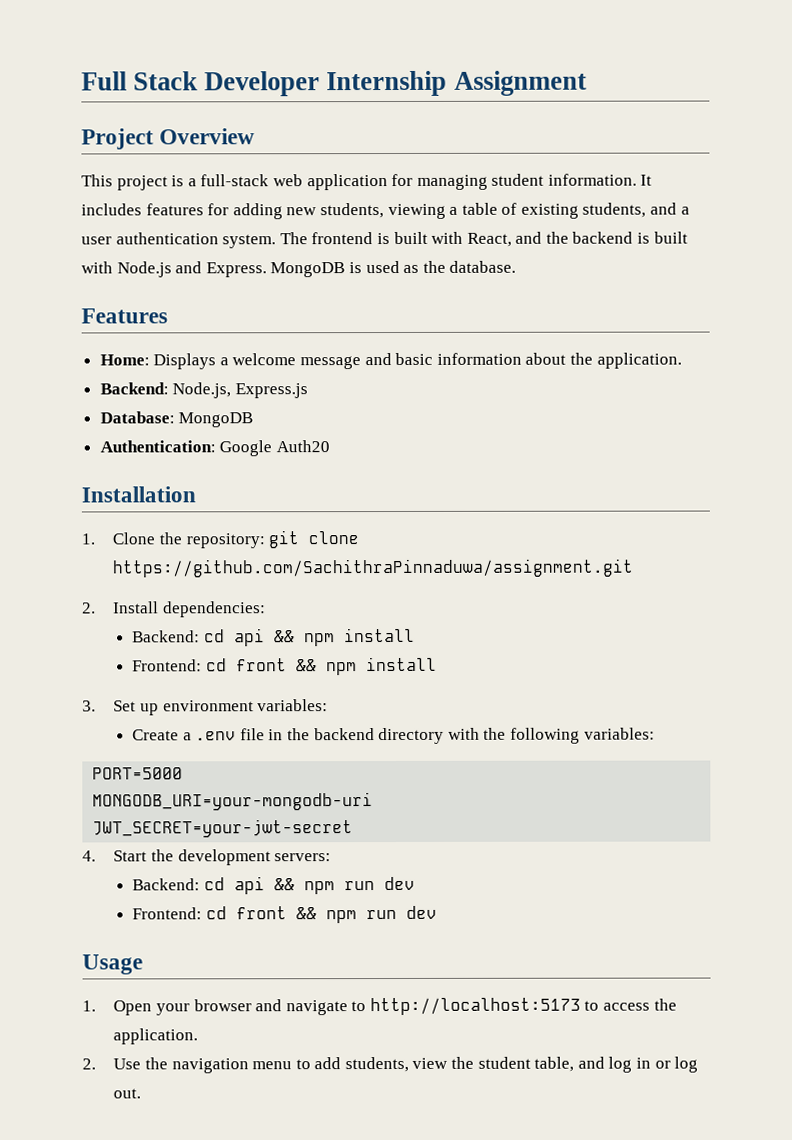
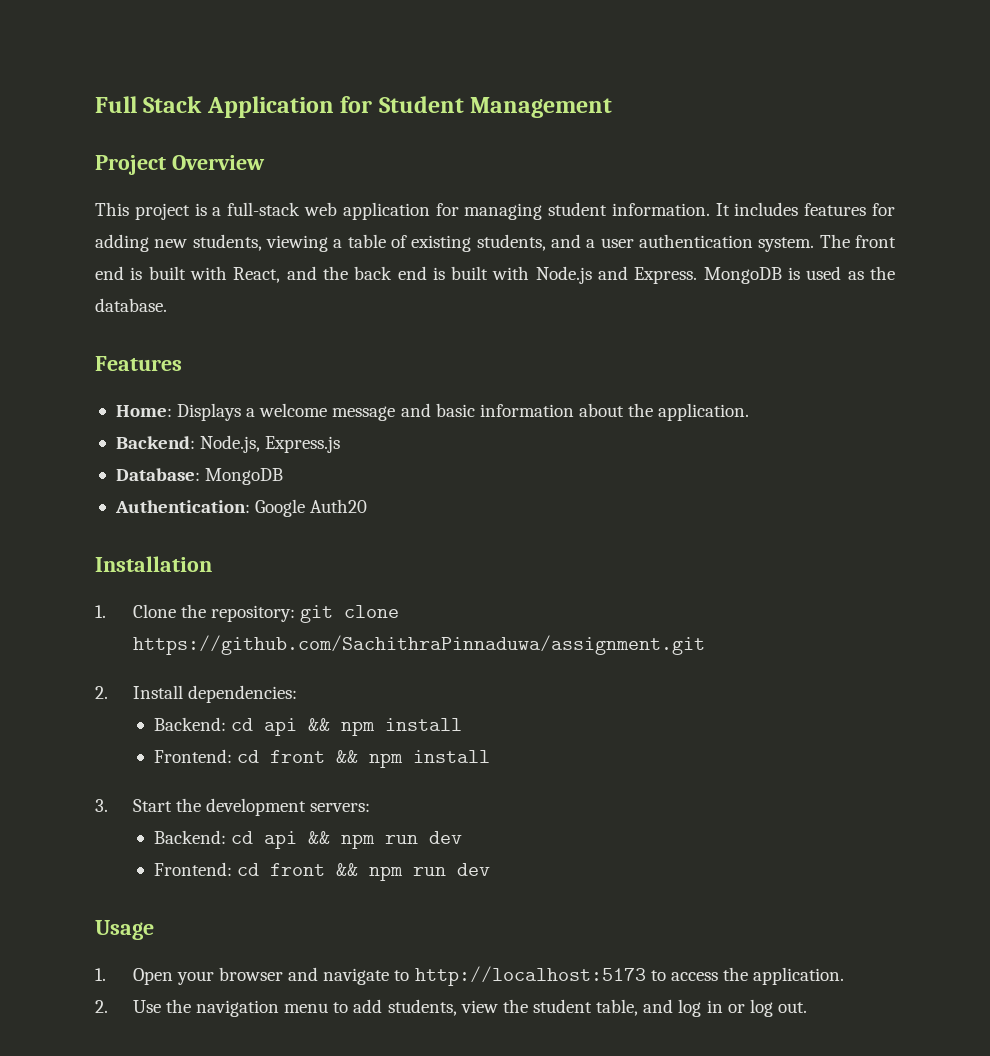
[204,70,587,97] Developer Internship Assignment -> [206,96,613,118] Application for Student Management
[311,232,374,245] frontend -> [855,235,896,248] [95,266,124,280] front end
[572,231,634,244] backend -> [354,266,427,280] back end
[113,699,329,716] [132,727,655,745] [92,767,184,780] [92,792,374,811] [92,819,354,838] [82,850,96,862] Set up environment variables: // Create a .env file in the backend directory with the following variables: // PORT=5000 // MONGODB_URI=your-mongodb-uri // JWT_SECRET=your-jwt-secret // 4. -> (108, 805) none

